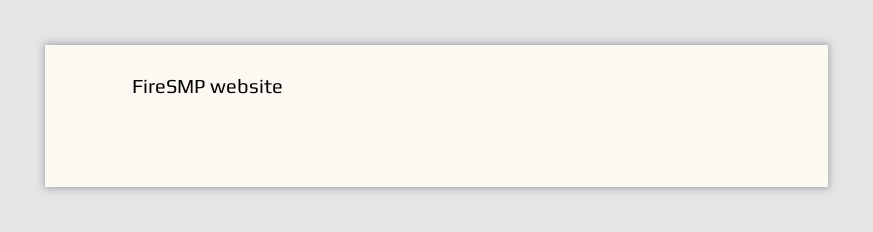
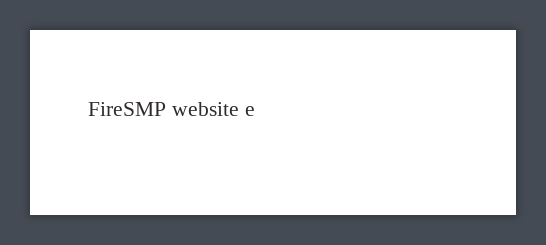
(284, 86) none -> [244,106,255,116] e

